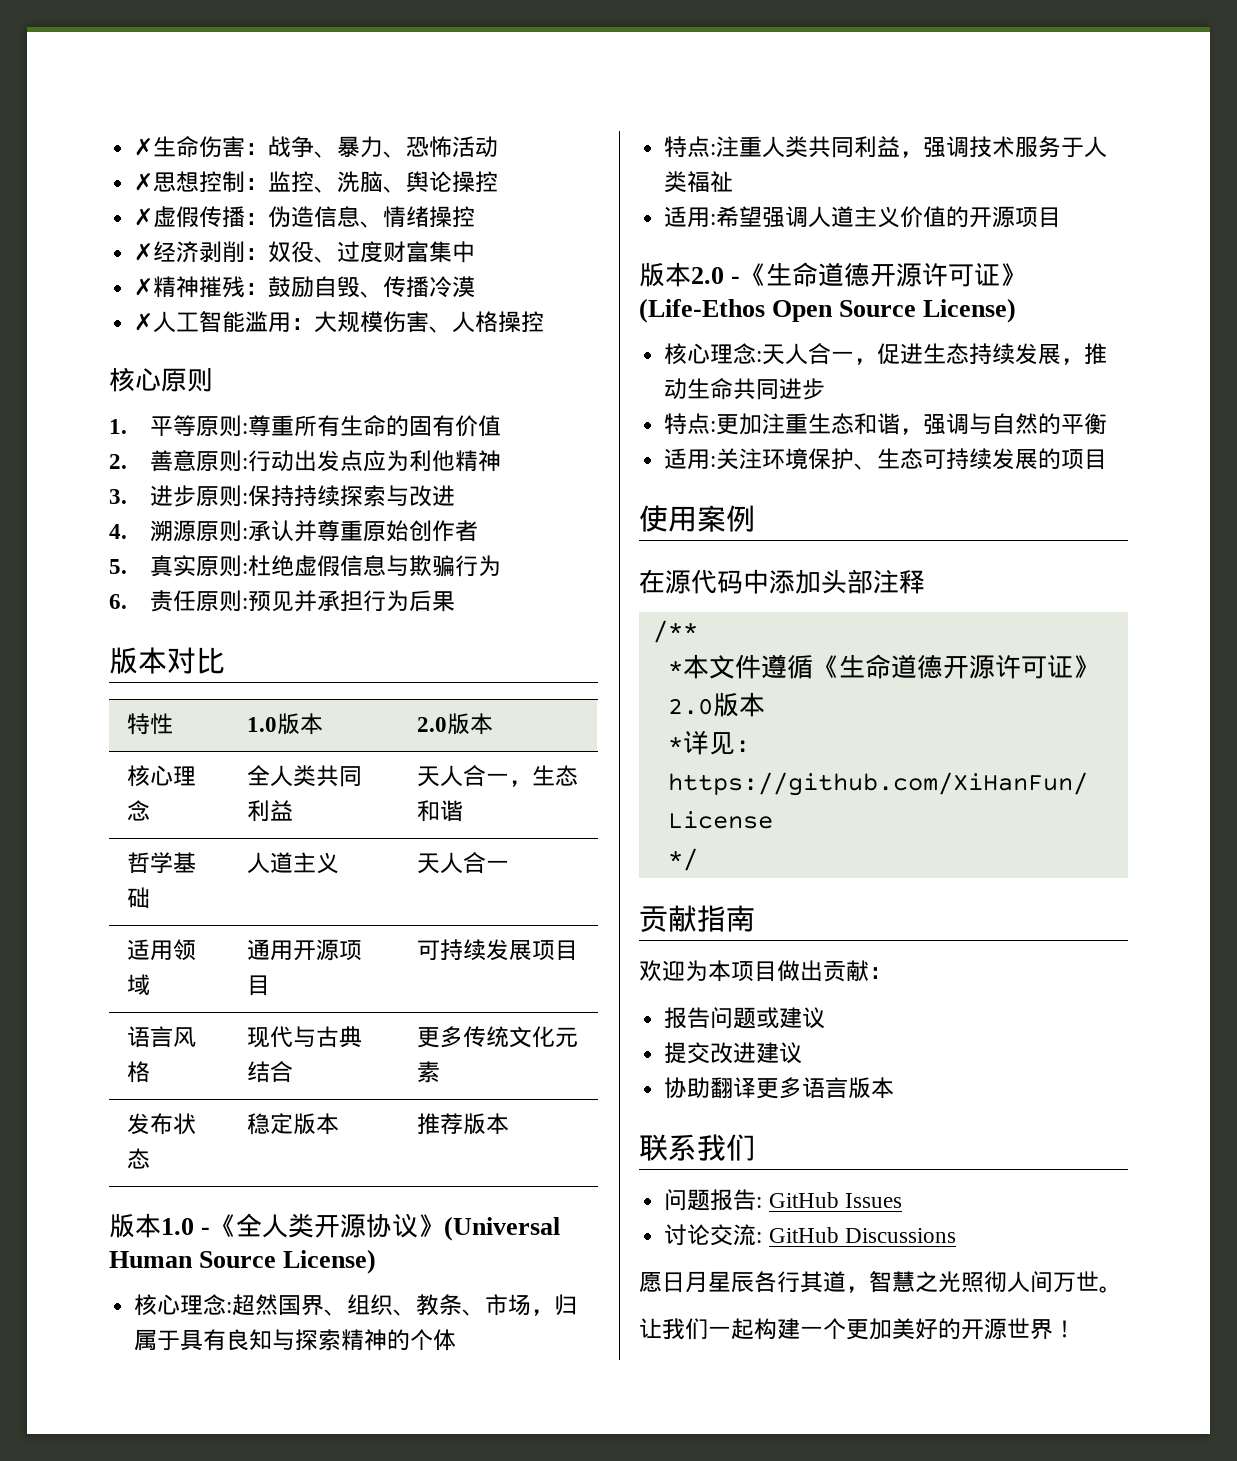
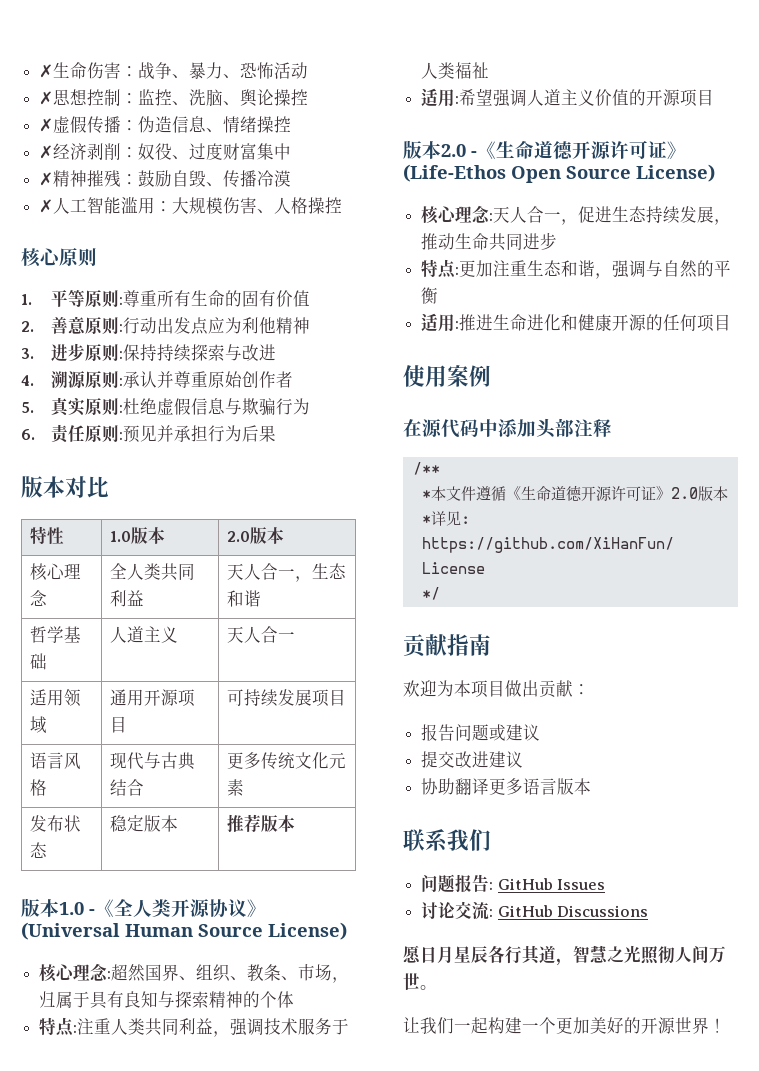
[716,448,1062,470] 关注环境保护、生态可持续发展的 -> [459,314,698,331] 推进生命进化和健康开源的任何

